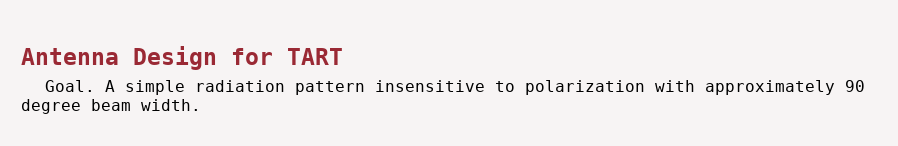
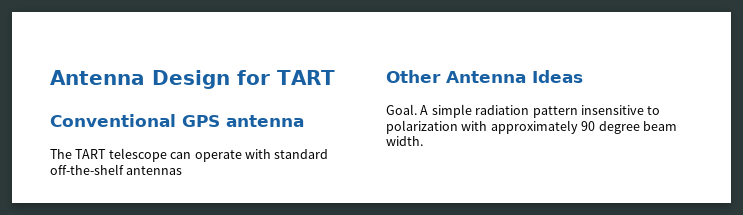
(343, 56) none -> [50,114,304,127] [50,148,329,162] [50,164,183,175] [386,70,583,83] // Conventional GPS antenna // The TART telescope can operate with standard off-the-shelf antennas // Other Antenna Ideas

